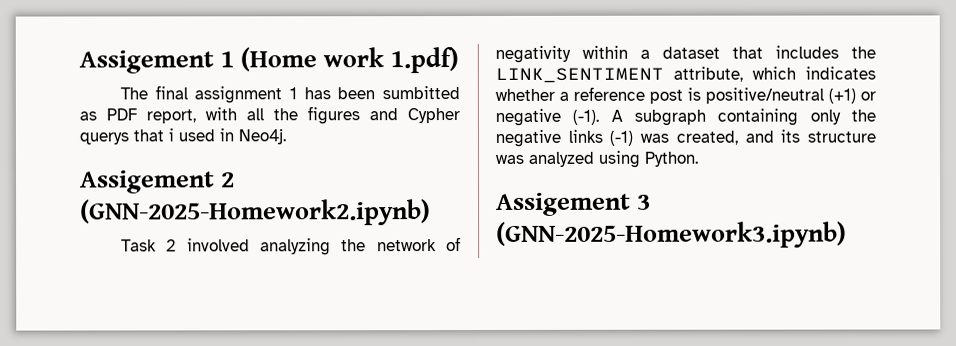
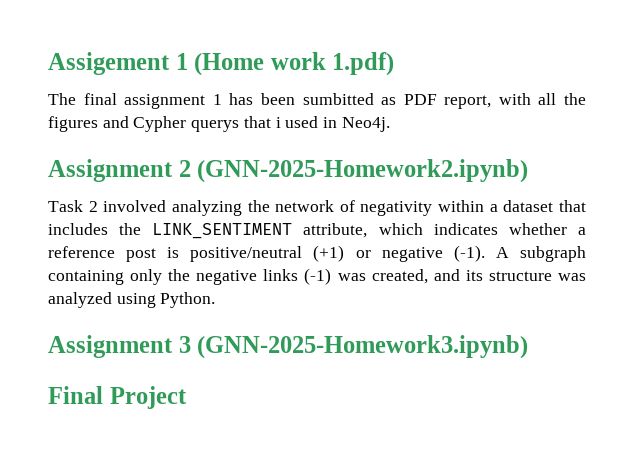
[79,170,215,194] Assigement -> [48,159,173,182] Assignment
[496,192,631,216] Assigement -> [48,335,173,358] Assignment
(847, 234) none -> [48,386,187,409] // Final Project

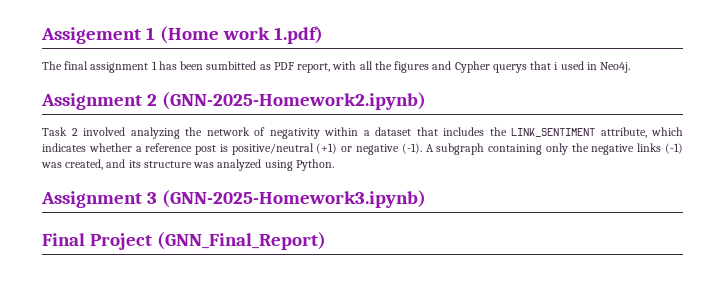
(187, 397) none -> [156,232,326,250] (GNN_Final_Report)

